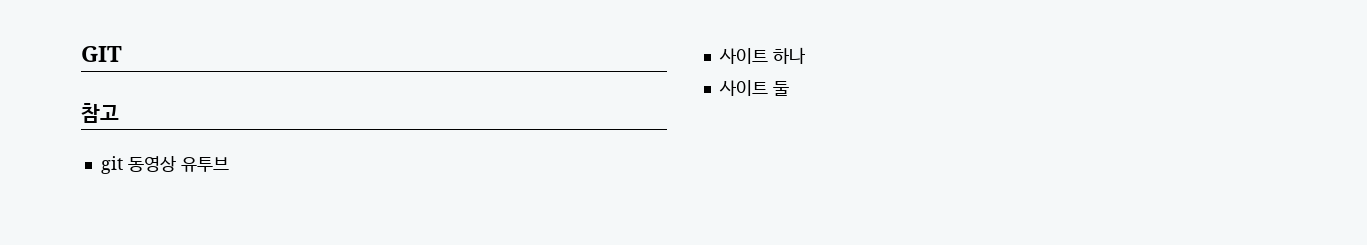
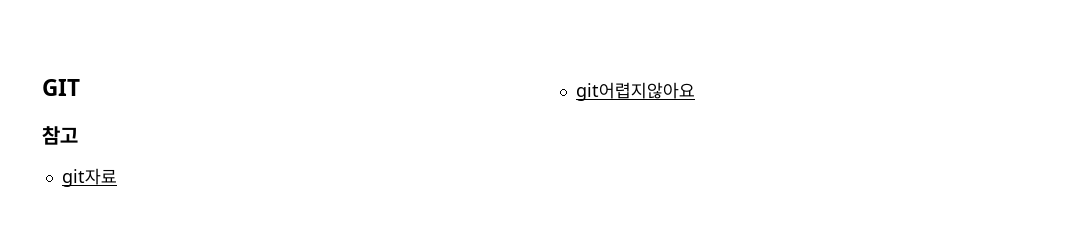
[100,156,229,174] [718,47,806,64] [718,80,789,96] git 동영상 유투브 // 사이트 하나 // 사이트 둘 -> [61,168,117,187] [575,82,695,101] git자료 // git어렵지않아요

